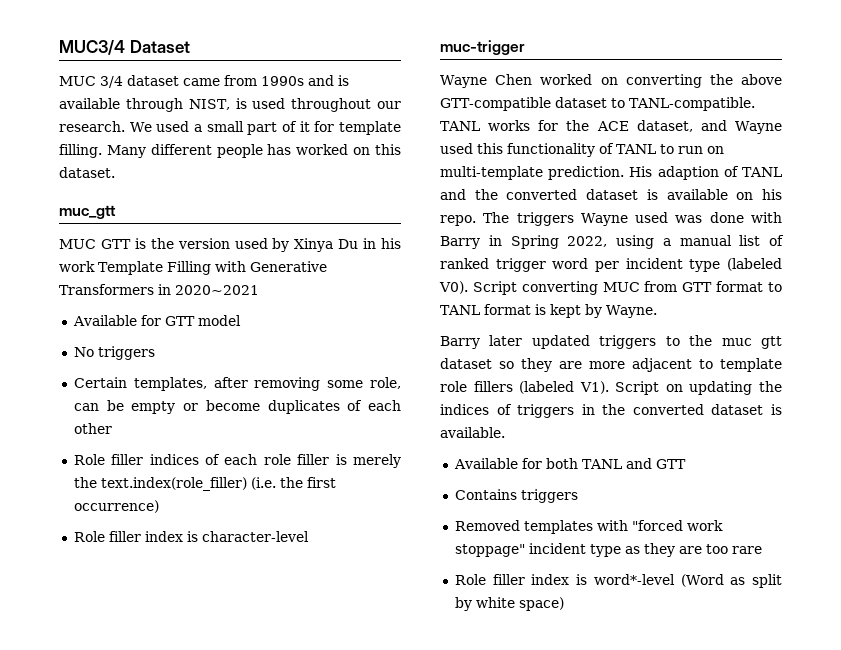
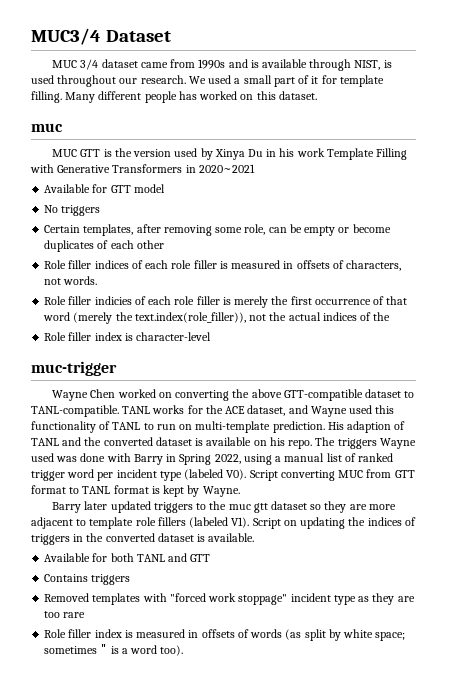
[59,205,116,219] muc_gtt -> [31,123,63,132] muc
[353,454,402,468] [73,477,336,491] [73,500,159,513] merely the text.index(role_filler) (i.e. the first occurrence) -> [231,260,402,271] [44,276,98,285] [44,296,408,308] [43,312,391,324] measured in offsets of characters, not words. // Role filler indicies of each role filler is merely the first occurrence of that word (merely the text.index(role_filler)), not the actual indices of the
[593,574,782,588] [454,597,564,611] word*-level (Word as split by white space) -> [136,629,406,641] [44,644,184,656] measured in offsets of words (as split by white space; sometimes " is a word too).

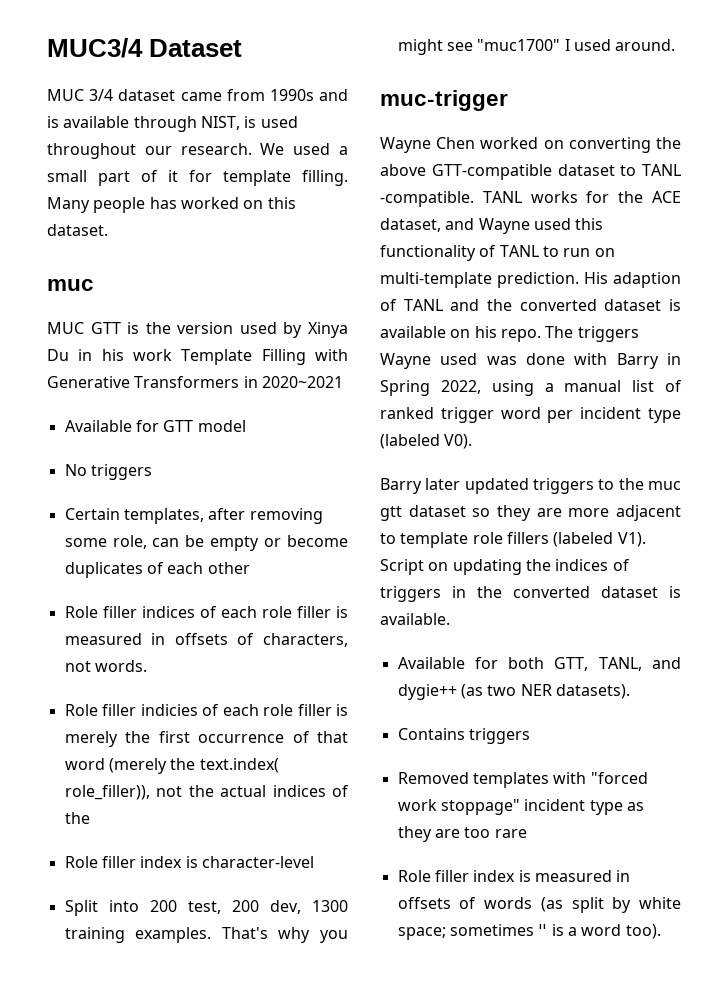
[98,91,142,100] different -> (90, 205) none
[134,312,246,323] text.index(role_filler)), -> [199,758,279,773] [64,785,150,800] text.index( role_filler)),
(212, 336) none -> [64,900,348,916] [64,927,348,943] [397,39,676,55] // Split into 200 test, 200 dev, 1300 training examples. That's why you might see "muc1700" I used around.
[31,405,119,417] TANL-compatible. -> [642,164,681,176] [380,191,474,207] TANL -compatible.
[249,469,415,481] [31,485,240,497] Script converting MUC from GTT format to TANL format is kept by Wayne. -> (473, 441) none
[136,553,211,562] TANL and GTT -> [554,657,681,671] [397,684,630,700] GTT, TANL, and dygie++ (as two NER datasets).

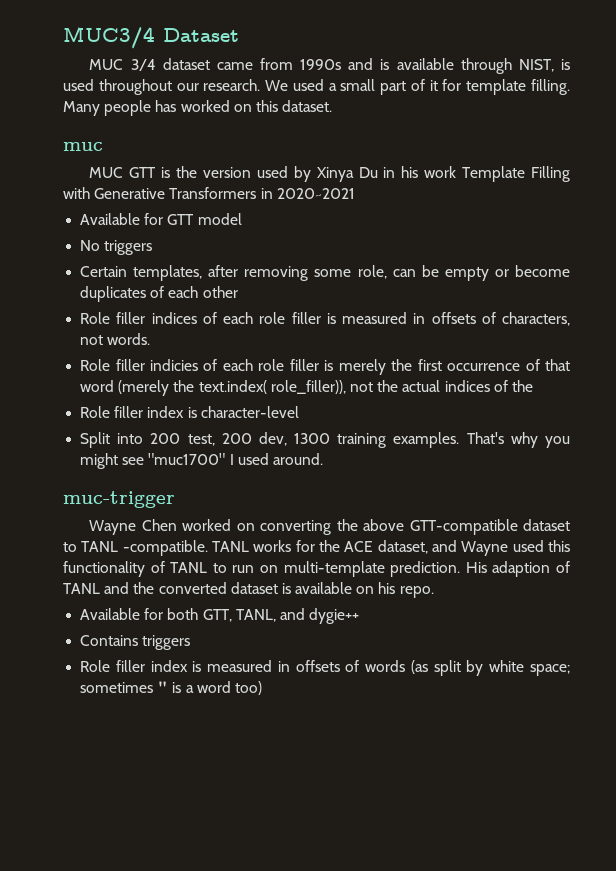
[545,326,639,342] [380,353,681,369] [380,380,682,396] [380,407,681,423] [380,434,473,449] [380,478,681,494] [380,505,681,521] [380,532,646,548] [380,559,630,575] [380,586,681,602] [380,613,450,625] The triggers Wayne used was done with Barry in Spring 2022, using a manual list of ranked trigger word per incident type (labeled V0). // Barry later updated triggers to the muc gtt dataset so they are more adjacent to template role fillers (labeled V1). Script on updating the indices of triggers in the converted dataset is available. -> (434, 592) none
[460,684,630,699] [397,728,530,744] [397,772,648,788] [397,799,644,815] [397,826,527,842] (as two NER datasets). // Contains triggers // Removed templates with "forced work stoppage" incident type as they are too rare -> [80,635,191,650] // Contains triggers
[625,924,661,939] too). -> [234,681,262,695] too)

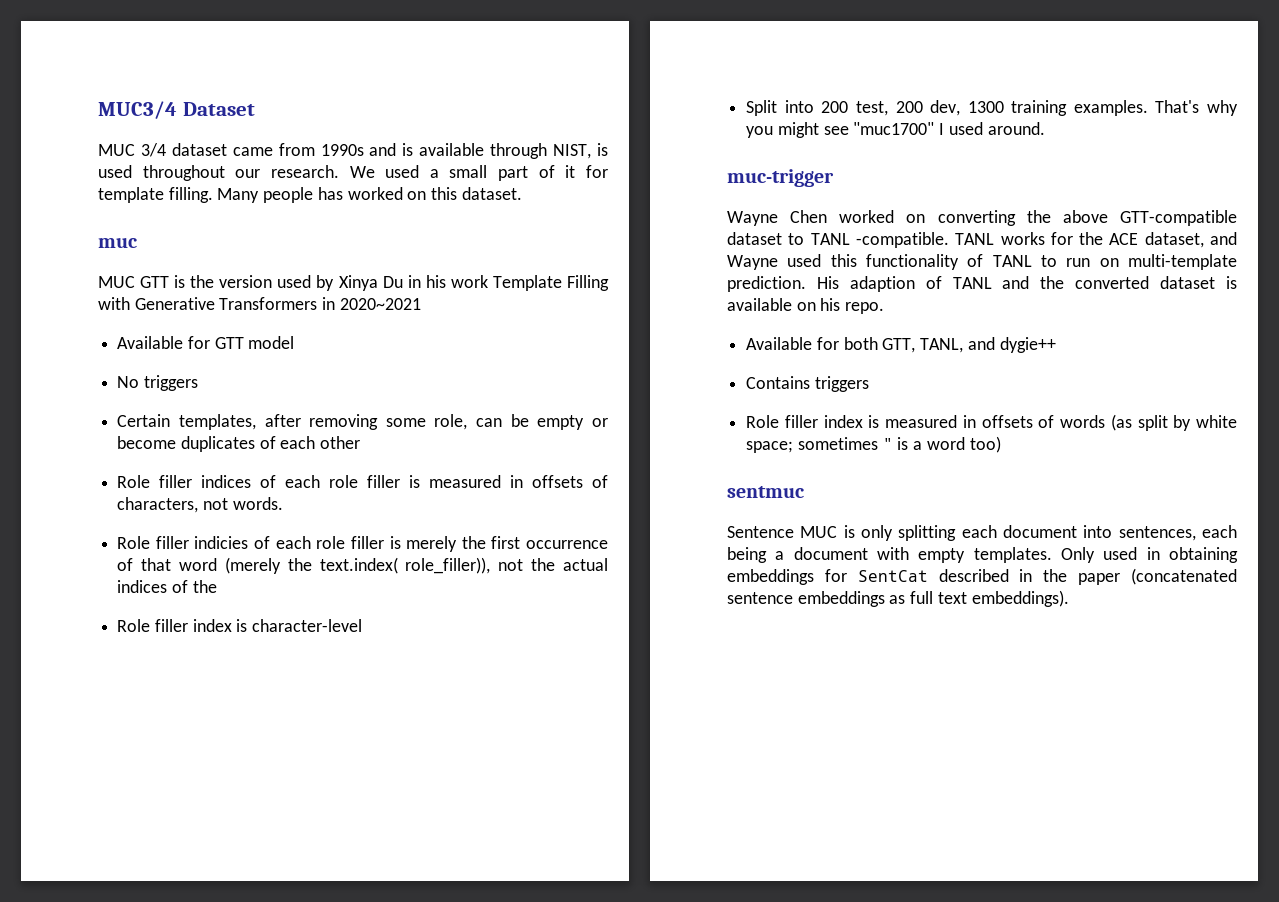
(262, 688) none -> [727,486,804,498] [727,525,1237,541] [727,547,1238,563] [727,568,1237,585] [727,590,1069,607] // sentmuc // Sentence MUC is only splitting each document into sentences, each being a document with empty templates. Only used in obtaining embeddings for SentCat described in the paper (concatenated sentence embeddings as full text embeddings).

